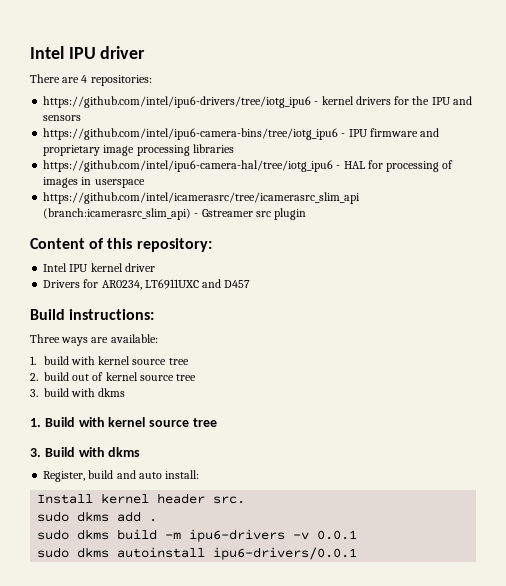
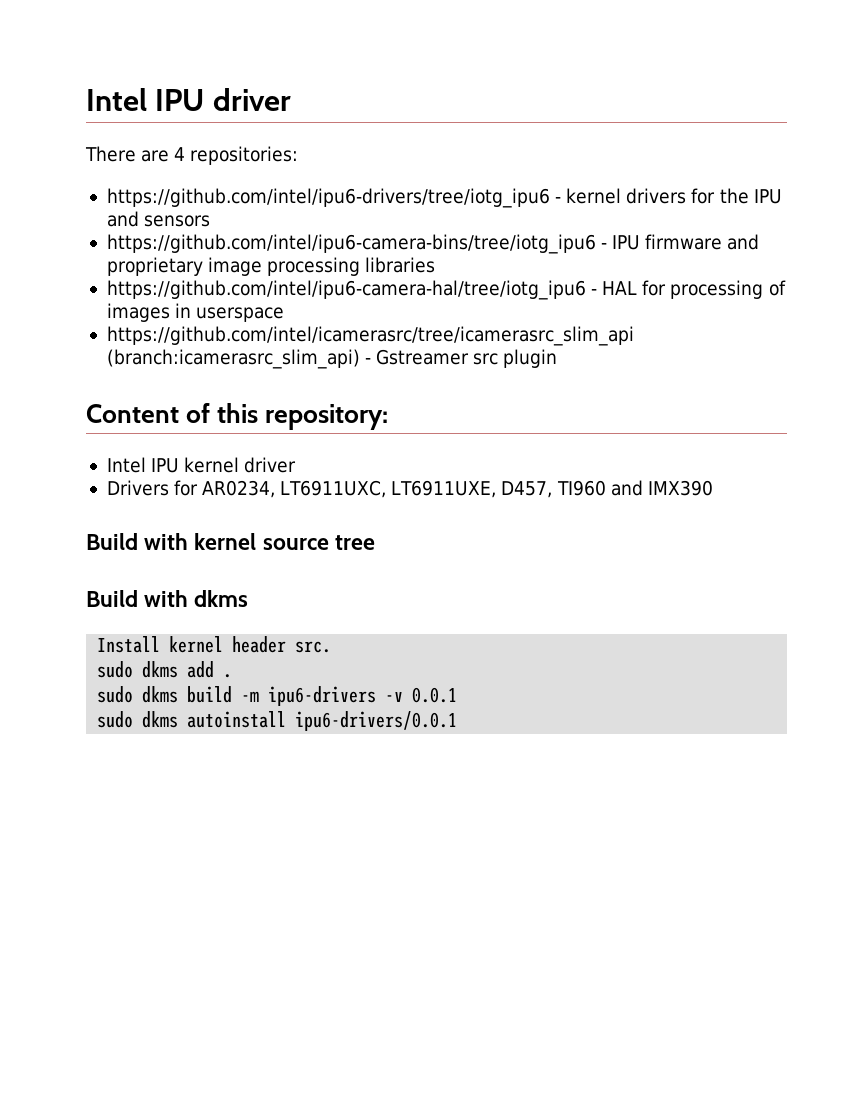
[144,279,251,289] [30,309,155,320] [30,334,158,346] [30,356,189,365] [30,372,197,381] [30,388,126,397] [30,418,41,427] LT6911UXC and D457 // Build instructions: // Three ways are available: // 1. build with kernel source tree // 2. build out of kernel source tree // 3. build with dkms // 1. -> [280,480,713,498] LT6911UXC, LT6911UXE, D457, TI960 and IMX390 //
[30,448,41,457] 3. -> (375, 542) none
[43,470,200,482] // Register, build and auto install: -> (249, 598) none

